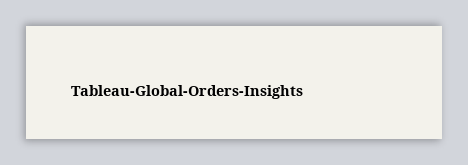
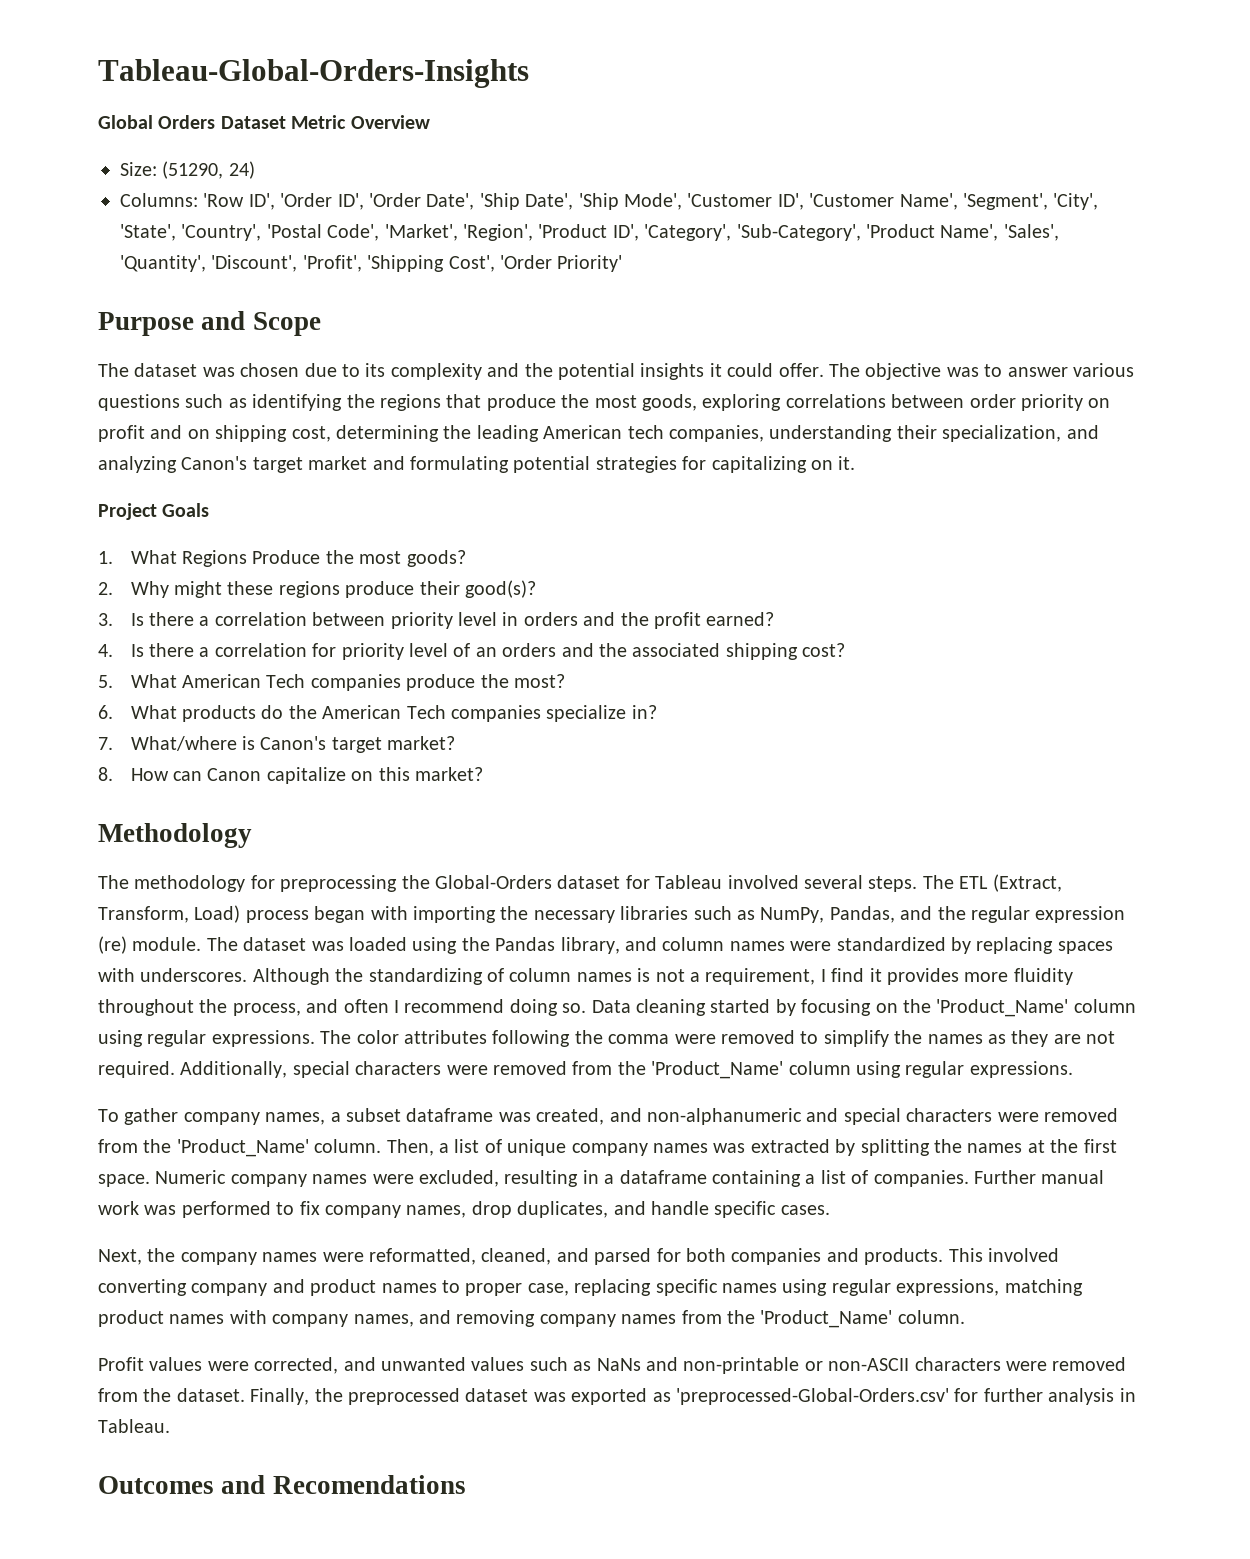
(303, 92) none -> [98,115,430,129] [120,161,255,179] [120,193,1099,210] [120,224,1059,241] [120,255,623,272] [98,311,321,336] [98,363,1134,380] [98,394,1111,411] [98,425,1099,442] [98,456,856,473] [98,503,210,520] [98,550,466,567] [98,580,537,598] [98,612,775,629] [98,643,846,660] [98,674,566,691] [98,705,657,722] [98,736,456,753] [98,767,484,784] [98,823,252,848] [98,874,1062,892] [98,905,1126,923] [98,936,1113,954] [98,968,1073,985] [98,999,1136,1017] [98,1030,1116,1047] [98,1061,1073,1079] [98,1108,1118,1125] [98,1139,1117,1157] [98,1170,1105,1187] [98,1201,830,1218] [98,1248,1059,1265] [98,1279,1083,1296] [98,1310,965,1328] [98,1357,1127,1374] [98,1388,1136,1405] [98,1419,170,1433] [98,1475,466,1494] // Global Orders Dataset Metric Overview // Size: (51290, 24) // Columns: 'Row ID', 'Order ID', 'Order Date', 'Ship Date', 'Ship Mode', 'Customer ID', 'Customer Name', 'Segment', 'City', 'State', 'Country', 'Postal Code', 'Market', 'Region', 'Product ID', 'Category', 'Sub-Category', 'Product Name', 'Sales', 'Quantity', 'Discount', 'Profit', 'Shipping Cost', 'Order Priority' // Purpose and Scope // The dataset was chosen due to its complexity and the potential insights it could offer. The objective was to answer various questions such as identifying the regions that produce the most goods, exploring correlations between order priority on profit and on shipping cost, determining the leading American tech companies, understanding their specialization, and analyzing Canon's target market and formulating potential strategies for capitalizing on it. // Project Goals // 1. What Regions Produce the most goods? // 2. Why might these regions produce their good(s)? // 3. Is there a correlation between priority level in orders and the profit earned? // 4. Is there a correlation for priority level of an orders and the associated shipping cost? // 5. What American Tech companies produce the most? // 6. What products do the American Tech companies specialize in? // 7. What/where is Canon's target market? // 8. How can Canon capitalize on this market? // Methodology // The methodology for preprocessing the Global-Orders dataset for Tableau involved several steps. The ETL (Extract, Transform, Load) process began with importing the necessary libraries such as NumPy, Pandas, and the regular expression (re) module. The dataset was loaded using the Pandas library, and column names were standardized by replacing spaces with underscores. Although the standardizing of column names is not a requirement, I find it provides more fluidity throughout the process, and often I recommend doing so. Data cleaning started by focusing on the 'Product_Name' column using regular expressions. The color attributes following the comma were removed to simplify the names as they are not required. Additionally, special characters were removed from the 'Product_Name' column using regular expressions. // To gather company names, a subset dataframe was created, and non-alphanumeric and special characters were removed from the 'Product_Name' column. Then, a list of unique company names was extracted by splitting the names at the first space. Numeric company names were excluded, resulting in a dataframe containing a list of companies. Further manual work was performed to fix company names, drop duplicates, and handle specific cases. // Next, the company names were reformatted, cleaned, and parsed for both companies and products. This involved converting company and product names to proper case, replacing specific names using regular expressions, matching product names with company names, and removing company names from the 'Product_Name' column. // Profit values were corrected, and unwanted values such as NaNs and non-printable or non-ASCII characters were removed from the dataset. Finally, the preprocessed dataset was exported as 'preprocessed-Global-Orders.csv' for further analysis in Tableau. // Outcomes and Recomendations

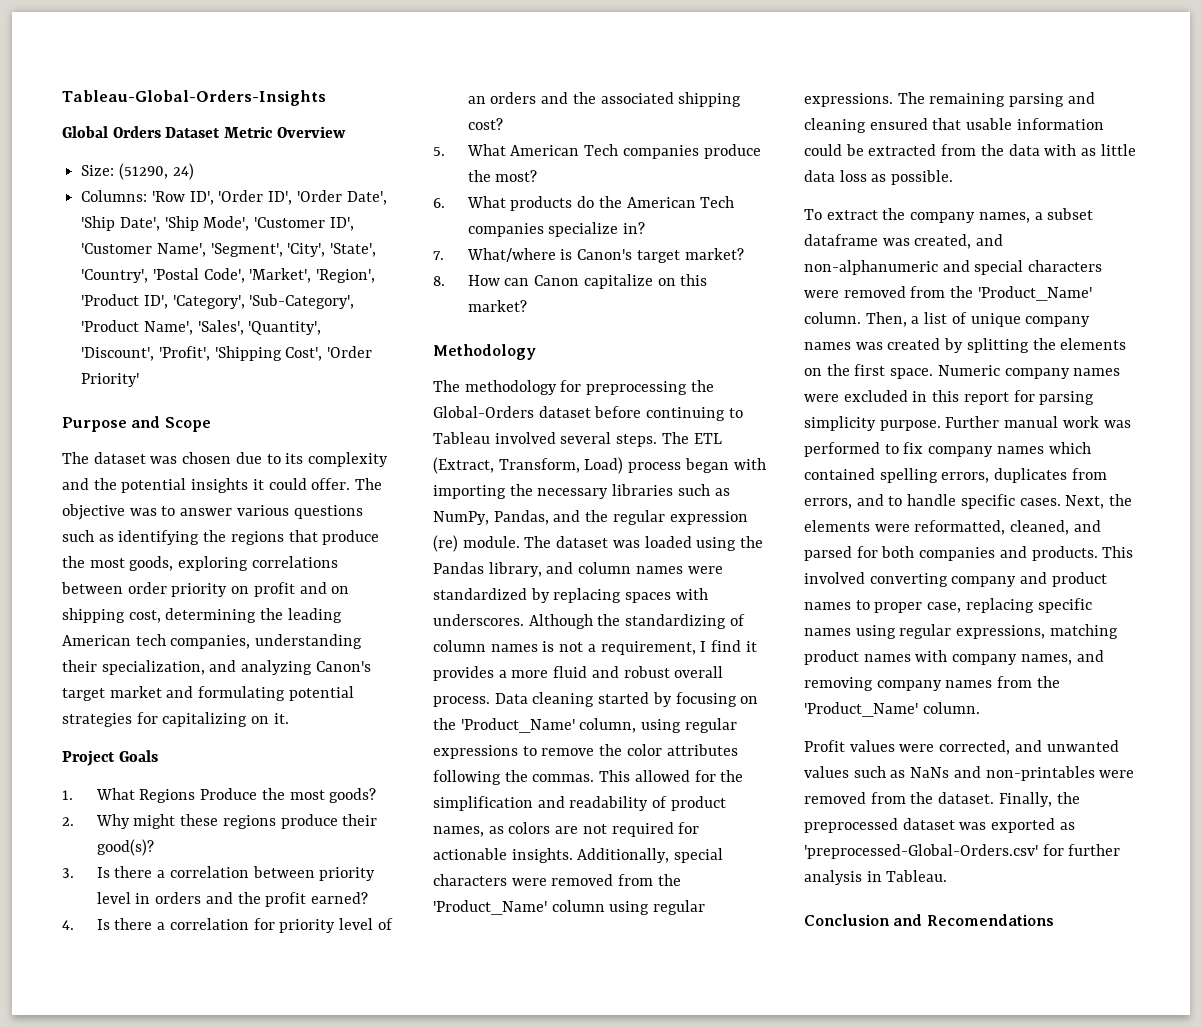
[625,875,650,889] for -> [594,406,743,421] before continuing to
[964,968,1073,985] [98,999,587,1016] more fluidity throughout the process, and often I recommend doing so. -> [498,666,724,678] [433,696,490,707] a more fluid and robust overall process.
[1073,999,1136,1013] [98,1030,1116,1047] [98,1061,175,1078] column using regular expressions. The color attributes following the comma were removed to simplify the names as they are not required. -> [579,718,737,733] [433,744,738,759] [433,770,744,785] [433,796,726,811] [433,822,700,837] [433,848,573,863] column, using regular expressions to remove the color attributes following the commas. This allowed for the simplification and readability of product names, as colors are not required for actionable insights.
(1073, 1069) none -> [897,92,1095,107] [804,118,1104,133] [804,144,1136,156] [804,170,954,185] The remaining parsing and cleaning ensured that usable information could be extracted from the data with as little data loss as possible.
[124,1108,179,1125] gather -> [826,208,906,220] extract the
[750,1139,830,1153] extracted -> [887,338,941,350] created
[967,1140,1045,1153] names at -> [1060,338,1127,350] [804,368,822,376] elements on
[419,1170,969,1187] excluded, resulting in a dataframe containing a list of companies. -> [843,390,1095,405] [804,416,941,431] excluded in this report for parsing simplicity purpose.
[406,1201,646,1218] names, drop duplicates, and -> [996,442,1091,454] [804,468,1107,483] [804,494,903,509] names which contained spelling errors, duplicates from errors, and to
(830, 1210) // -> (1061, 502) none
[180,1252,318,1265] company names -> [804,520,870,532] elements
[683,1357,1001,1374] non-printable or non-ASCII characters -> [985,766,1095,781] non-printables
[98,1476,214,1494] Outcomes -> [804,914,890,926] Conclusion

